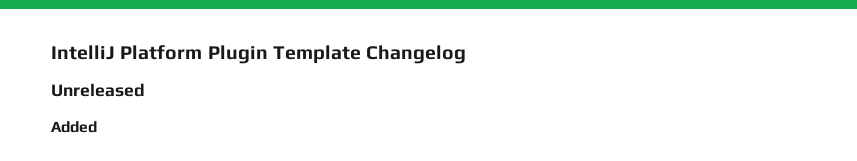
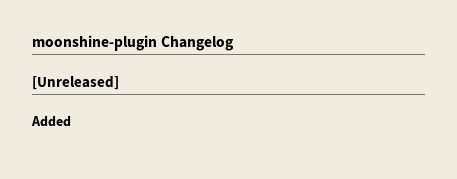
[51,45,361,64] IntelliJ Platform Plugin Template -> [32,35,157,51] moonshine-plugin
[51,83,145,97] Unreleased -> [32,76,119,90] [Unreleased]

